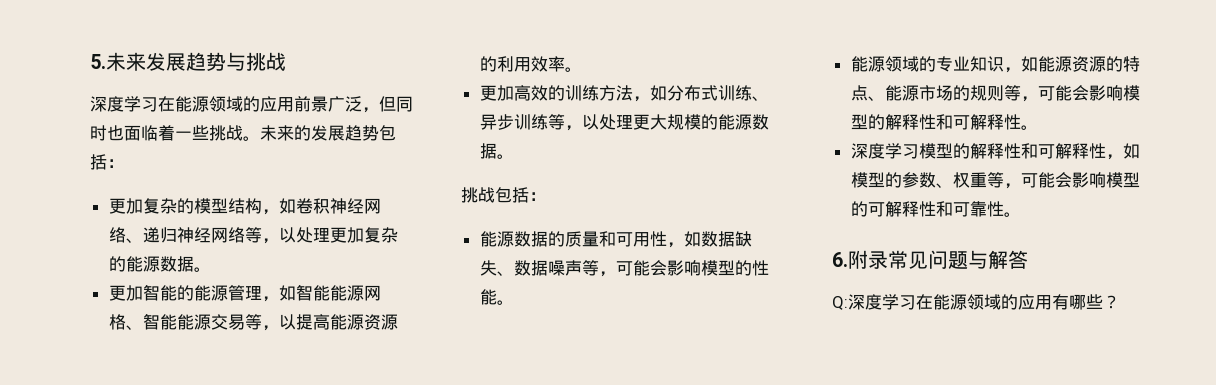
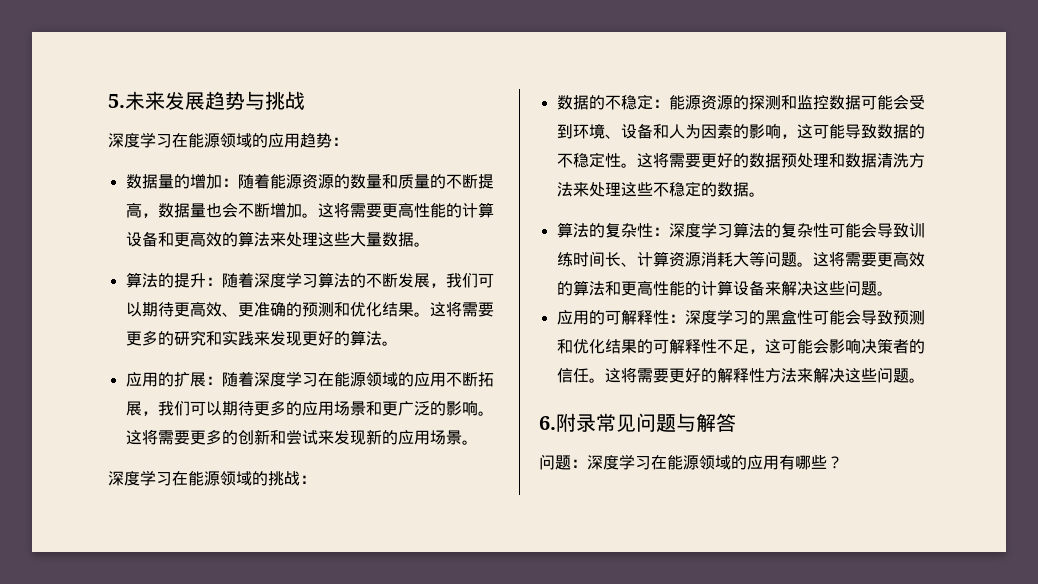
[294,96,413,113] [90,125,396,141] [90,154,124,170] [108,198,381,215] [108,227,398,244] [108,256,211,272] [108,284,381,302] [108,313,398,331] [479,56,582,72] [479,85,769,102] [479,114,769,131] [479,143,514,159] [461,187,546,203] [479,231,752,248] [479,260,769,277] [479,289,514,305] [850,56,1140,73] [850,85,1140,102] [850,114,1038,130] [850,143,1140,160] [850,172,1140,189] [850,201,1004,217] 前景广泛，但同时也面临着一些挑战。未来的发展趋势包括： // 更加复杂的模型结构，如卷积神经网络、递归神经网络等，以处理更加复杂的能源数据。 // 更加智能的能源管理，如智能能源网格、智能能源交易等，以提高能源资源的利用效率。 // 更加高效的训练方法，如分布式训练、异步训练等，以处理更大规模的能源数据。 // 挑战包括： // 能源数据的质量和可用性，如数据缺失、数据噪声等，可能会影响模型的性能。 // 能源领域的专业知识，如能源资源的特点、能源市场的规则等，可能会影响模型的解释性和可解释性。 // 深度学习模型的解释性和可解释性，如模型的参数、权重等，可能会影响模型的可解释性和可靠性 -> [300,133,348,148] [125,173,494,189] [125,202,494,218] [125,231,430,247] [125,272,494,288] [125,301,494,317] [125,330,398,346] [125,371,494,387] [125,400,494,416] [125,429,478,445] [108,470,316,486] [556,94,925,110] [556,123,925,139] [556,152,925,168] [556,181,765,197] [556,222,925,238] [556,251,925,267] [556,280,893,296] [556,309,925,325] [556,338,925,354] [556,367,909,383] 趋势： // 数据量的增加：随着能源资源的数量和质量的不断提高，数据量也会不断增加。这将需要更高性能的计算设备和更高效的算法来处理这些大量数据。 // 算法的提升：随着深度学习算法的不断发展，我们可以期待更高效、更准确的预测和优化结果。这将需要更多的研究和实践来发现更好的算法。 // 应用的扩展：随着深度学习在能源领域的应用不断拓展，我们可以期待更多的应用场景和更广泛的影响。这将需要更多的创新和尝试来发现新的应用场景。 // 深度学习在能源领域的挑战： // 数据的不稳定：能源资源的探测和监控数据可能会受到环境、设备和人为因素的影响，这可能导致数据的不稳定性。这将需要更好的数据预处理和数据清洗方法来处理这些不稳定的数据。 // 算法的复杂性：深度学习算法的复杂性可能会导致训练时间长、计算资源消耗大等问题。这将需要更高效的算法和更高性能的计算设备来解决这些问题。 // 应用的可解释性：深度学习的黑盒性可能会导致预测和优化结果的可解释性不足，这可能会影响决策者的信任。这将需要更好的解释性方法来解决这些问题
[832,296,848,310] Q: -> [539,454,587,470] 问题：

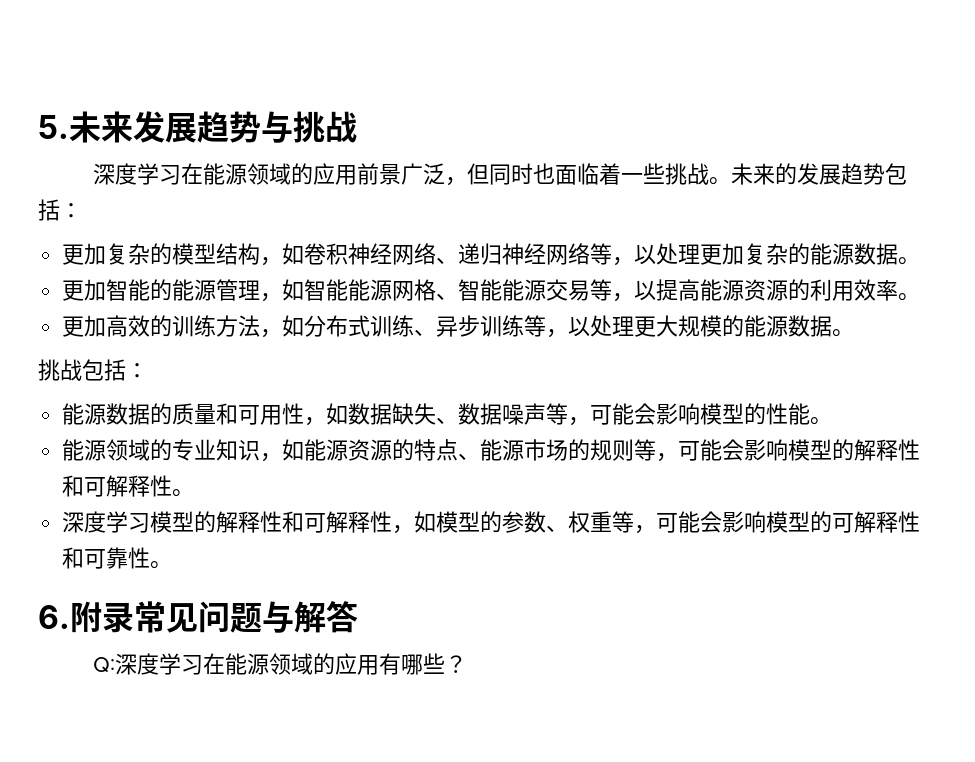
[300,133,348,148] [125,173,494,189] [125,202,494,218] [125,231,430,247] [125,272,494,288] [125,301,494,317] [125,330,398,346] [125,371,494,387] [125,400,494,416] [125,429,478,445] [108,470,316,486] [556,94,925,110] [556,123,925,139] [556,152,925,168] [556,181,765,197] [556,222,925,238] [556,251,925,267] [556,280,893,296] [556,309,925,325] [556,338,925,354] [556,367,909,383] 趋势： // 数据量的增加：随着能源资源的数量和质量的不断提高，数据量也会不断增加。这将需要更高性能的计算设备和更高效的算法来处理这些大量数据。 // 算法的提升：随着深度学习算法的不断发展，我们可以期待更高效、更准确的预测和优化结果。这将需要更多的研究和实践来发现更好的算法。 // 应用的扩展：随着深度学习在能源领域的应用不断拓展，我们可以期待更多的应用场景和更广泛的影响。这将需要更多的创新和尝试来发现新的应用场景。 // 深度学习在能源领域的挑战： // 数据的不稳定：能源资源的探测和监控数据可能会受到环境、设备和人为因素的影响，这可能导致数据的不稳定性。这将需要更好的数据预处理和数据清洗方法来处理这些不稳定的数据。 // 算法的复杂性：深度学习算法的复杂性可能会导致训练时间长、计算资源消耗大等问题。这将需要更高效的算法和更高性能的计算设备来解决这些问题。 // 应用的可解释性：深度学习的黑盒性可能会导致预测和优化结果的可解释性不足，这可能会影响决策者的信任。这将需要更好的解释性方法来解决这些问题 -> [357,163,908,186] [38,199,82,221] [62,243,921,266] [62,279,921,302] [62,315,855,338] [38,359,148,381] [62,403,833,426] [62,439,921,462] [62,475,195,497] [62,511,921,534] [62,547,151,569] 前景广泛，但同时也面临着一些挑战。未来的发展趋势包括： // 更加复杂的模型结构，如卷积神经网络、递归神经网络等，以处理更加复杂的能源数据。 // 更加智能的能源管理，如智能能源网格、智能能源交易等，以提高能源资源的利用效率。 // 更加高效的训练方法，如分布式训练、异步训练等，以处理更大规模的能源数据。 // 挑战包括： // 能源数据的质量和可用性，如数据缺失、数据噪声等，可能会影响模型的性能。 // 能源领域的专业知识，如能源资源的特点、能源市场的规则等，可能会影响模型的解释性和可解释性。 // 深度学习模型的解释性和可解释性，如模型的参数、权重等，可能会影响模型的可解释性和可靠性
[539,454,587,470] 问题： -> [93,657,116,673] Q:

